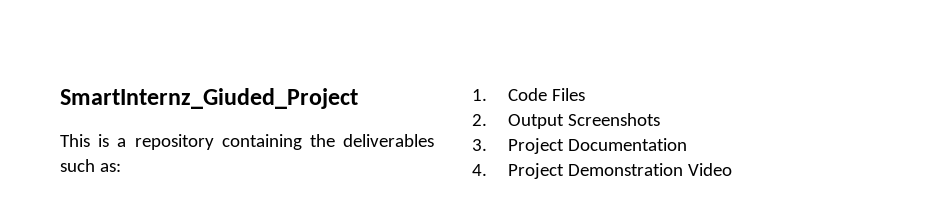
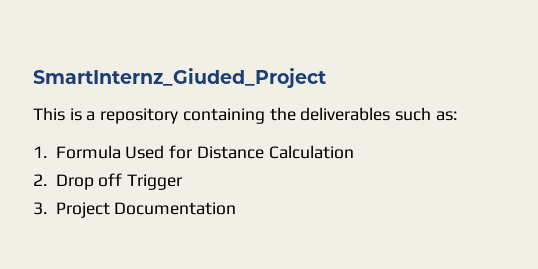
[507,88,585,101] [472,113,660,129] Code Files // 2. Output Screenshots -> [55,145,354,159] [33,173,183,190] Formula Used for Distance Calculation // 2. Drop off Trigger
[472,163,732,179] // 4. Project Demonstration Video -> (237, 208) none

